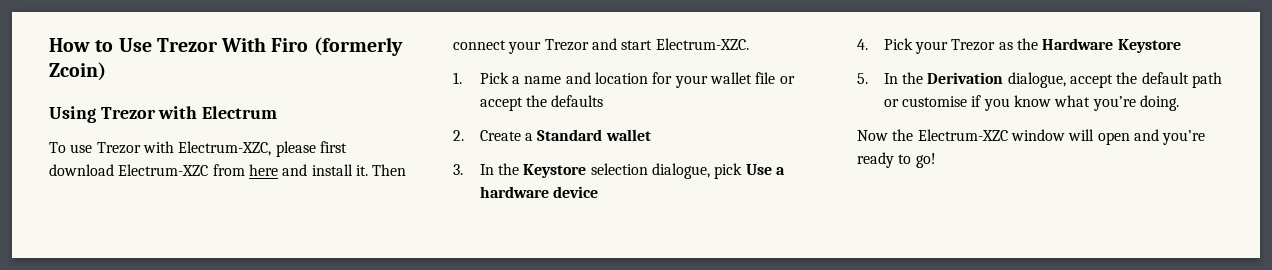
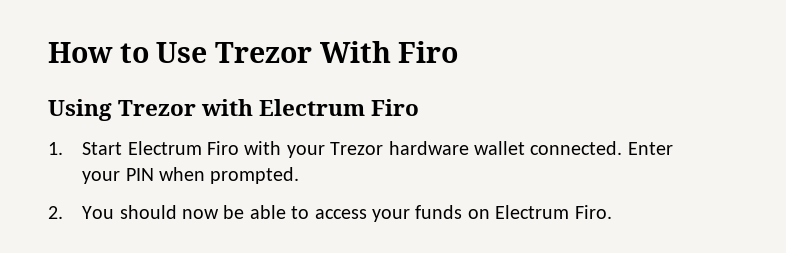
[313,37,403,56] [49,62,106,81] (formerly Zcoin) -> (459, 52) none
[49,141,347,157] [49,164,407,176] [453,38,749,54] [453,72,795,88] [479,95,604,111] [453,129,651,141] [453,163,785,179] [479,186,599,198] [857,38,1181,54] [857,72,1222,88] [883,95,1179,111] [857,129,1206,145] [857,152,936,168] // To use Trezor with Electrum-XZC, please first download Electrum-XZC from here and install it. Then connect your Trezor and start Electrum-XZC. // 1. Pick a name and location for your wallet file or accept the defaults // 2. Create a Standard wallet // 3. In the Keystore selection dialogue, pick Use a hardware device // 4. Pick your Trezor as the Hardware Keystore // 5. In the Derivation dialogue, accept the default path or customise if you know what you’re doing. // Now the Electrum-XZC window will open and you’re ready to go! -> [371,99,420,116] [48,141,673,158] [82,167,300,184] [48,205,612,222] Firo // 1. Start Electrum Firo with your Trezor hardware wallet connected. Enter your PIN when prompted. // 2. You should now be able to access your funds on Electrum Firo.

